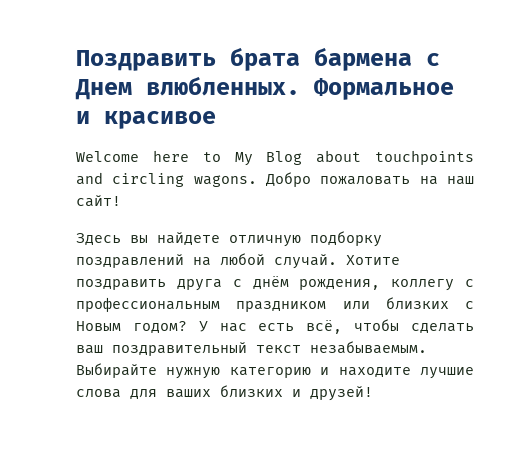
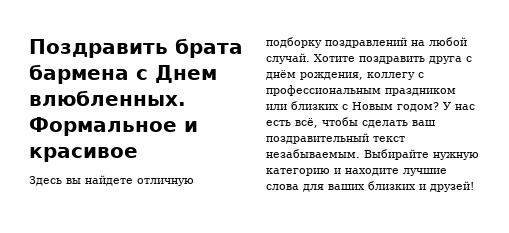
[76,150,474,166] [76,172,474,187] [76,195,121,207] // Welcome here to My Blog about touchpoints and circling wagons. Добро пожаловать на наш сайт! -> (138, 154) none

